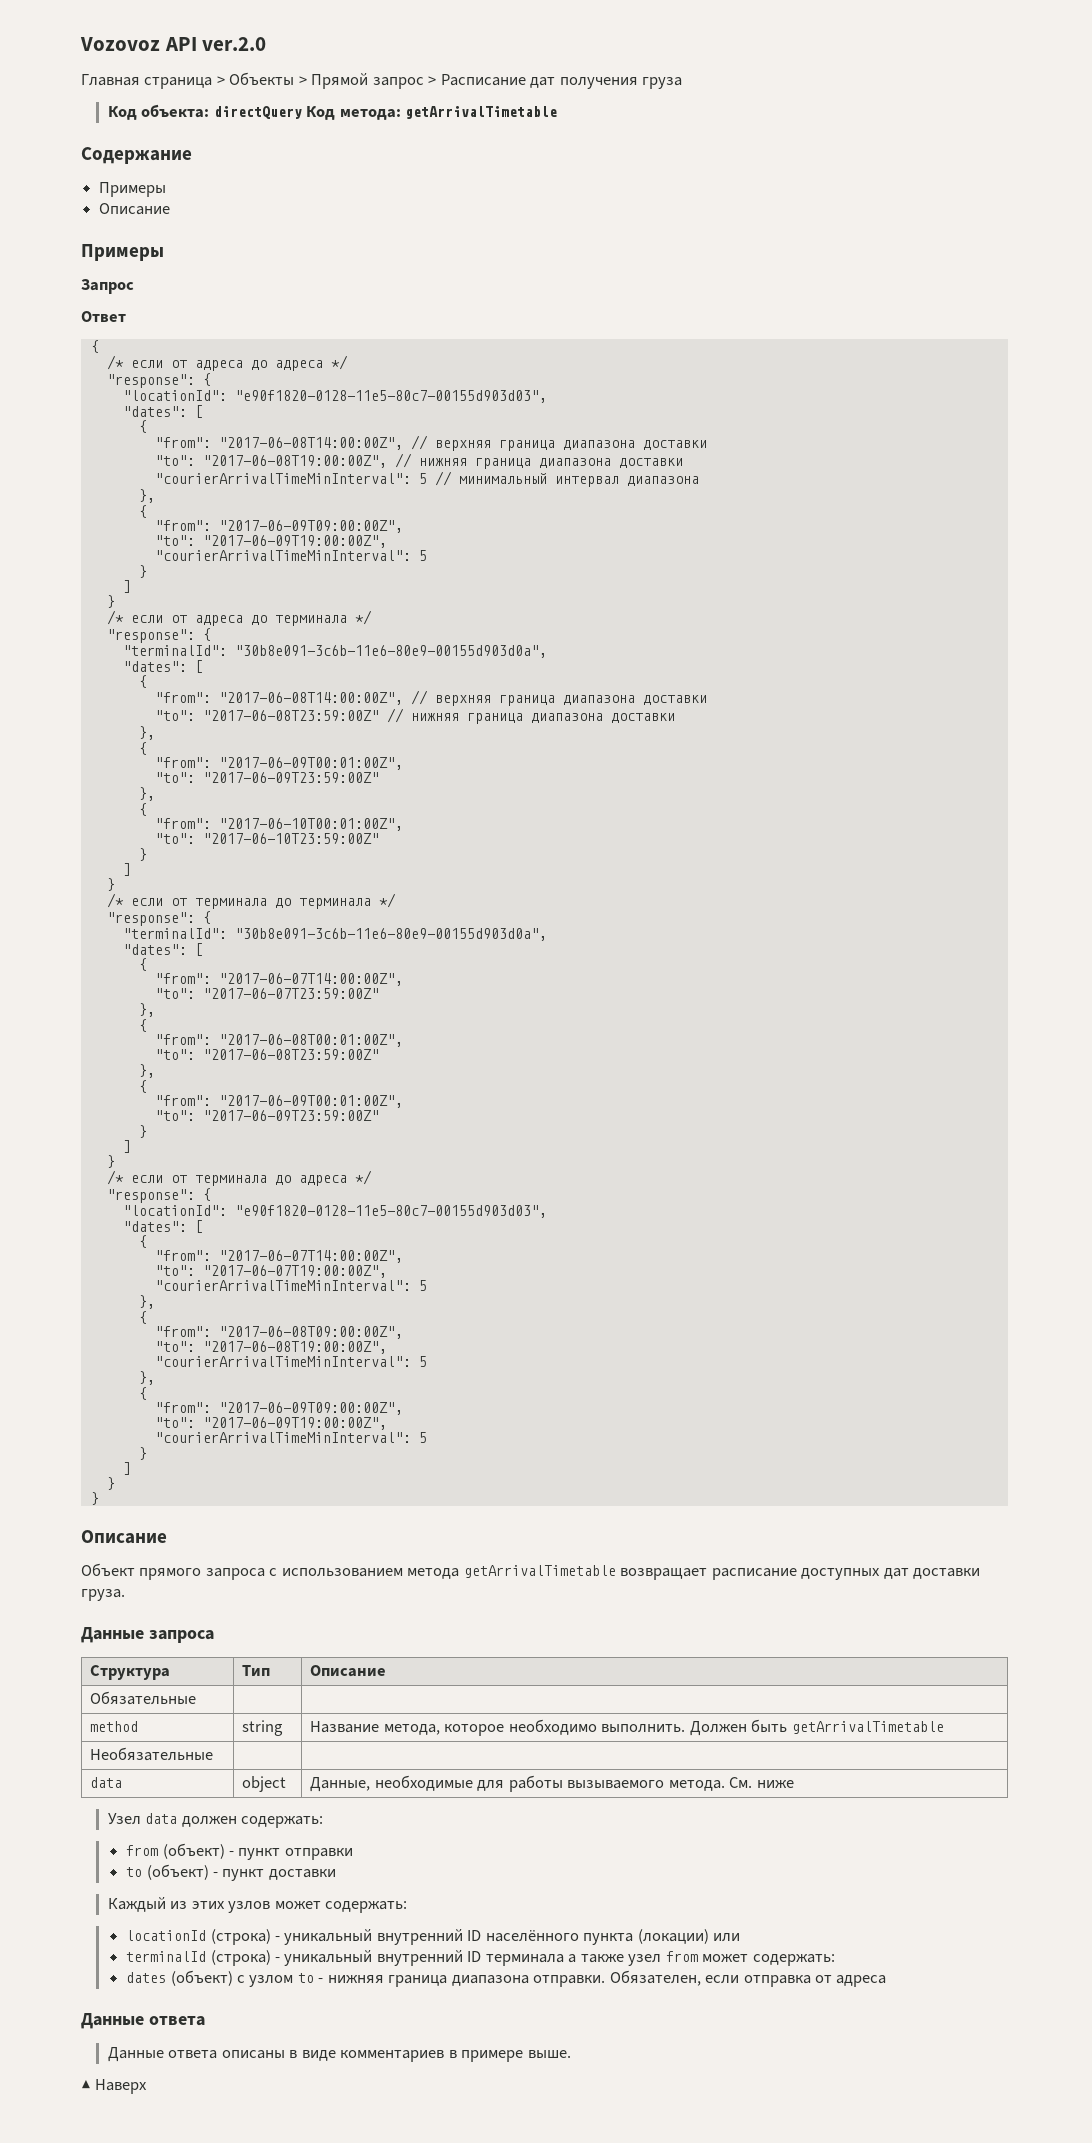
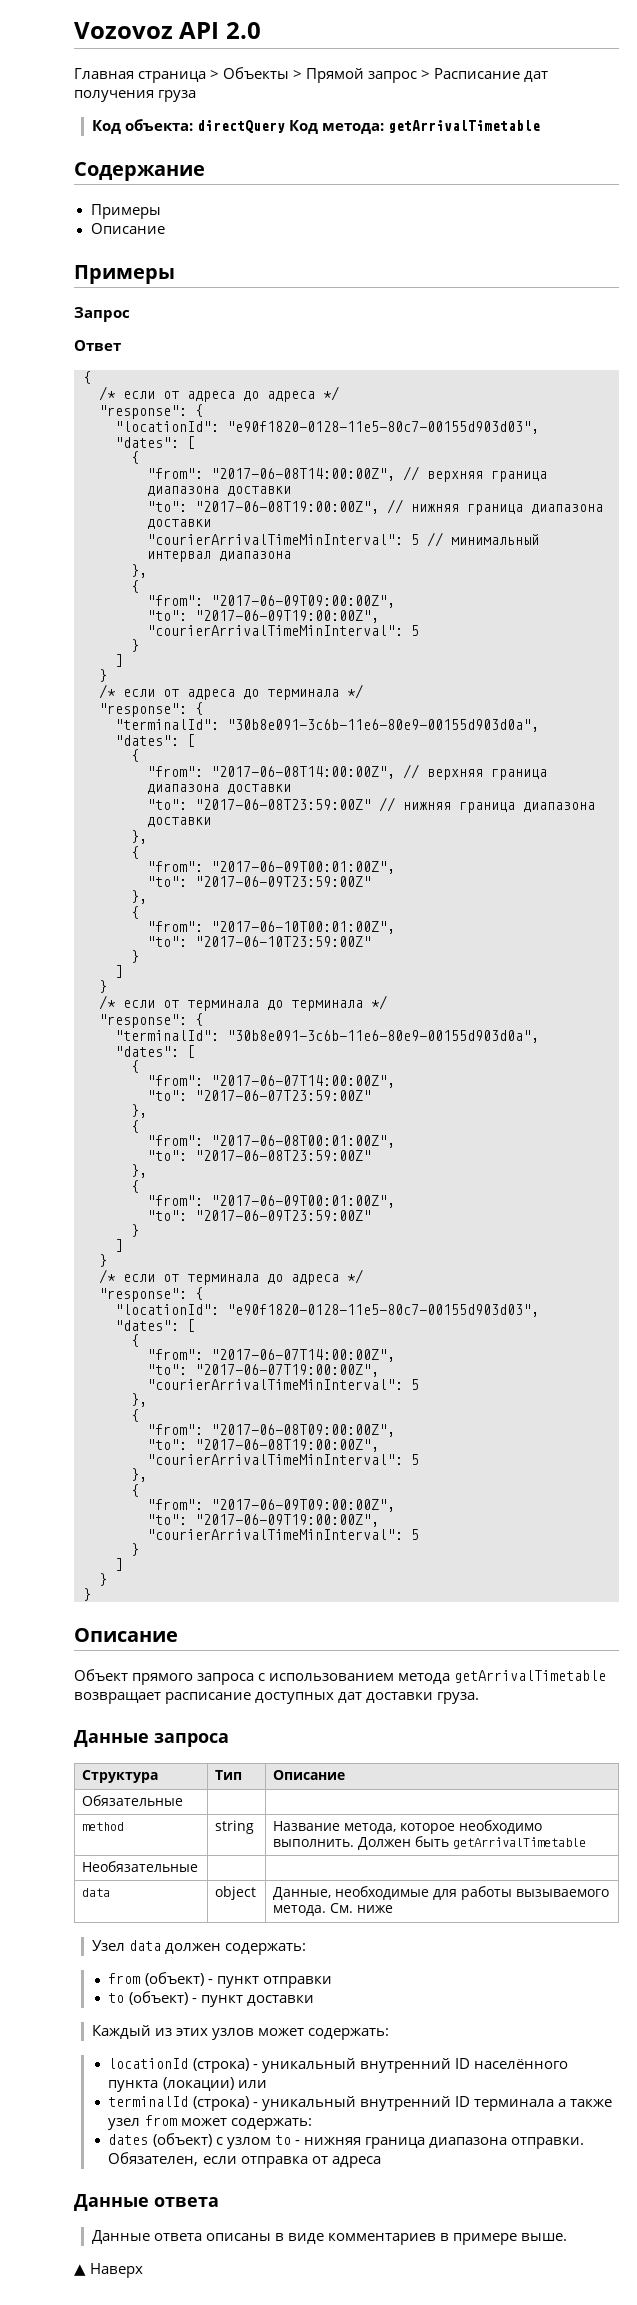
[202,37,267,51] ver.2.0 -> [225,22,261,39] 2.0

